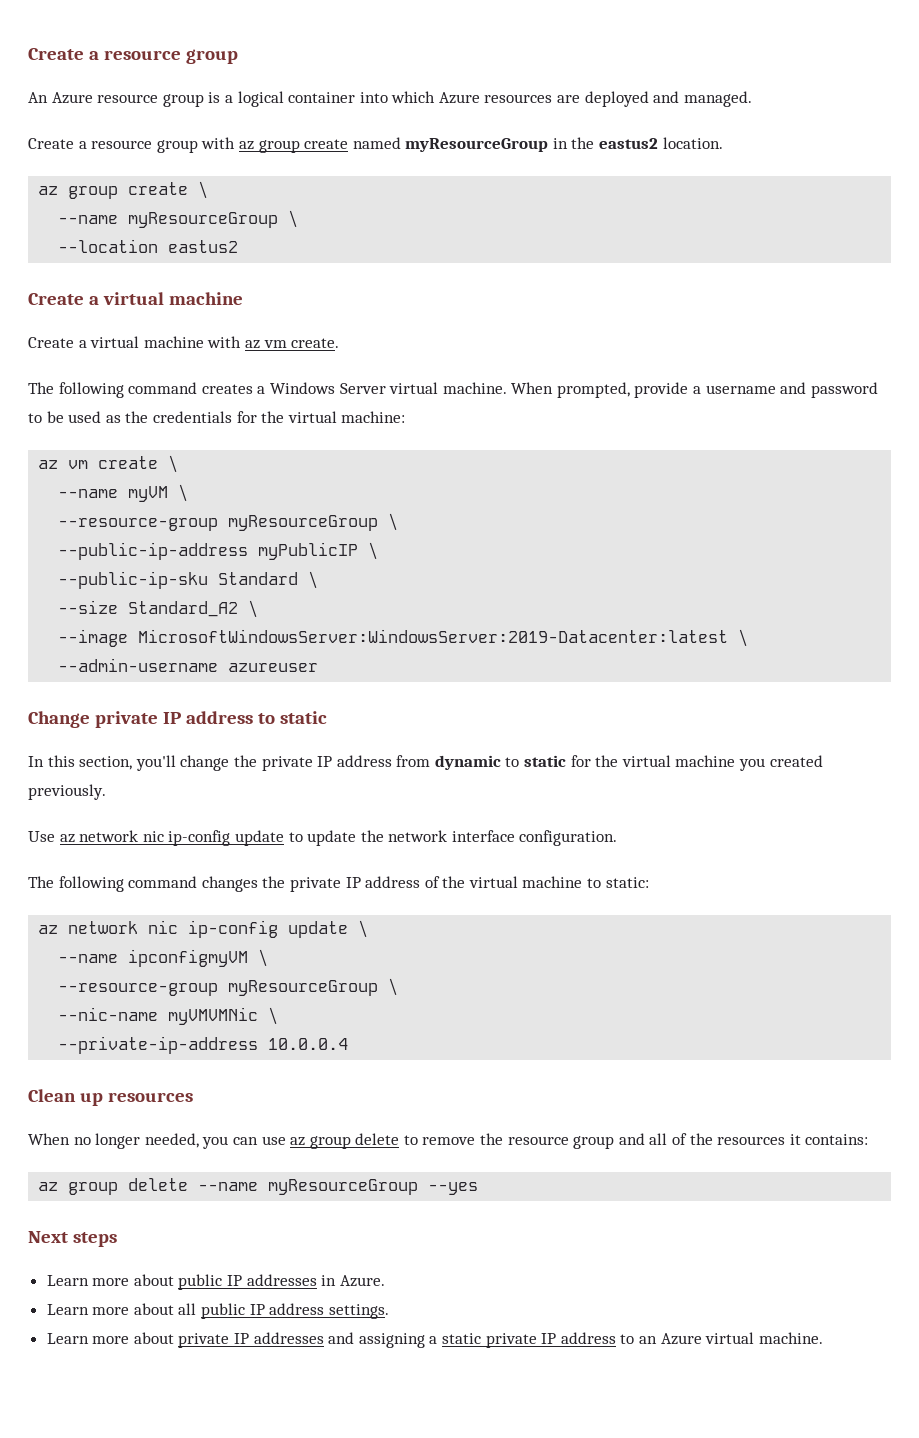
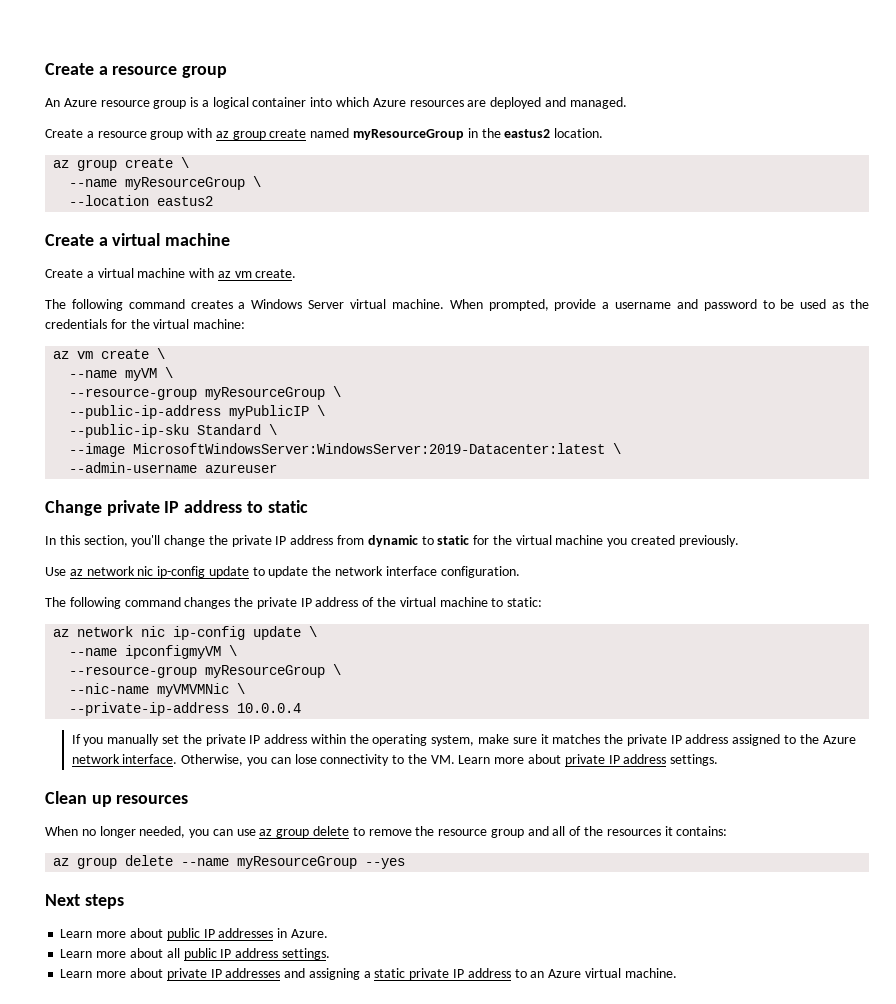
[58,600,259,618] // --size Standard_A2 \ -> (278, 429) none
(349, 1044) none -> [71,734,856,746] [71,754,719,766] // If you manually set the private IP address within the operating system, make sure it matches the private IP address assigned to the Azure network interface. Otherwise, you can lose connectivity to the VM. Learn more about private IP address settings.

